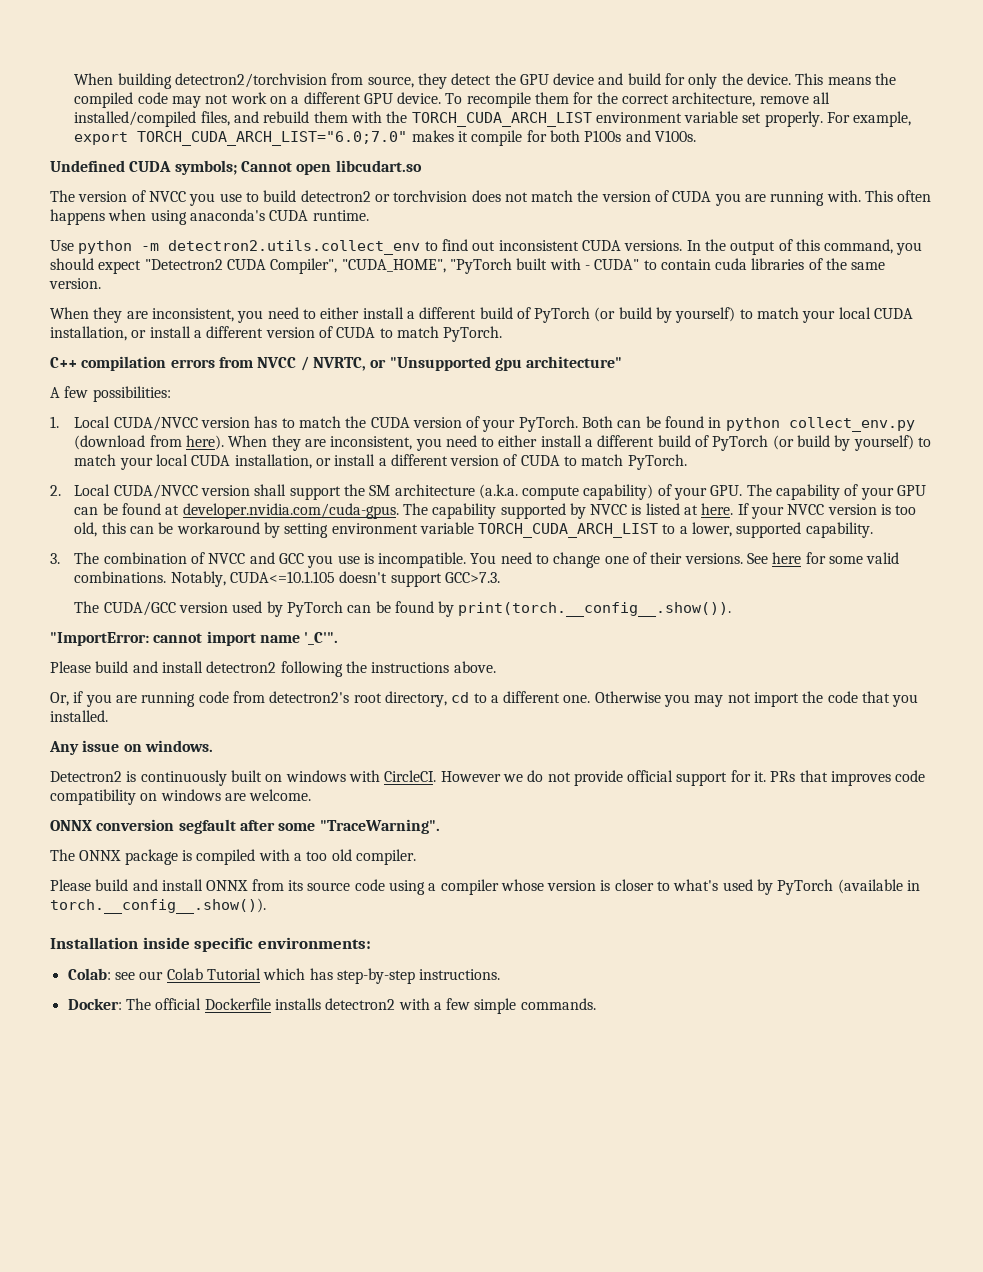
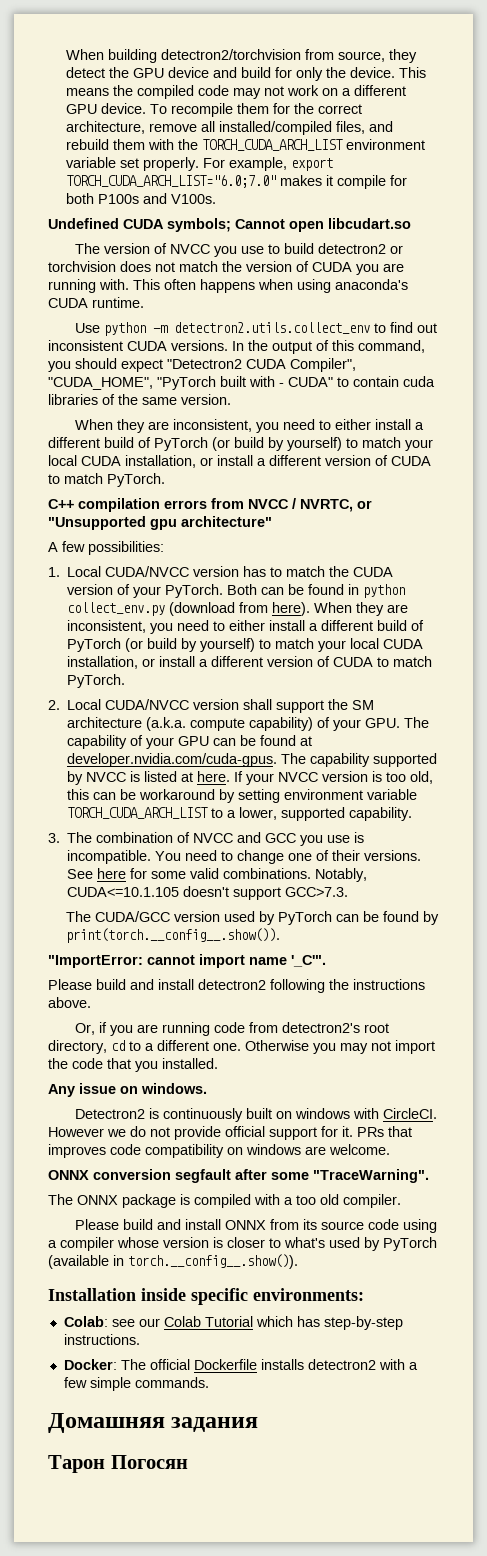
(596, 1004) none -> [48,1413,259,1433] [48,1455,188,1473] // Домашняя задания // Тарон Погосян

